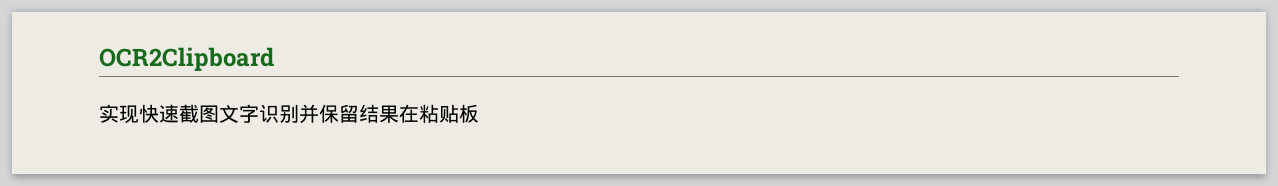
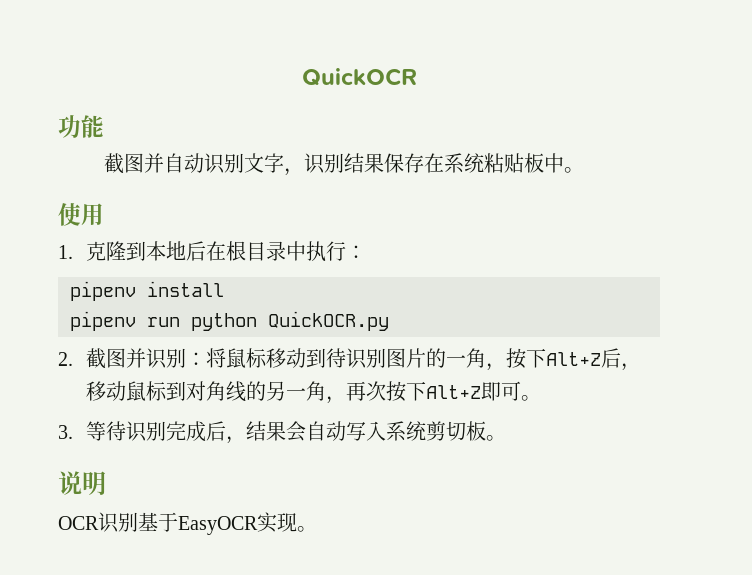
[99,47,274,71] [99,104,479,124] OCR2Clipboard // 实现快速截图文字识别并保留结果在粘贴板 -> [301,68,417,86] [58,115,104,138] [104,153,585,176] [58,203,104,226] [58,241,366,262] [70,281,224,301] [70,311,389,331] [58,348,641,371] [85,381,541,404] [58,421,506,444] [58,471,106,495] [58,512,317,535] QuickOCR // 功能 // 截图并自动识别文字，识别结果保存在系统粘贴板中。 // 使用 // 1.克隆到本地后在根目录中执行： // pipenv install // pipenv run python QuickOCR.py // 2.截图并识别：将鼠标移动到待识别图片的一角，按下Alt+Z后，移动鼠标到对角线的另一角，再次按下Alt+Z即可。 // 3.等待识别完成后，结果会自动写入系统剪切板。 // 说明 // OCR识别基于EasyOCR实现。

